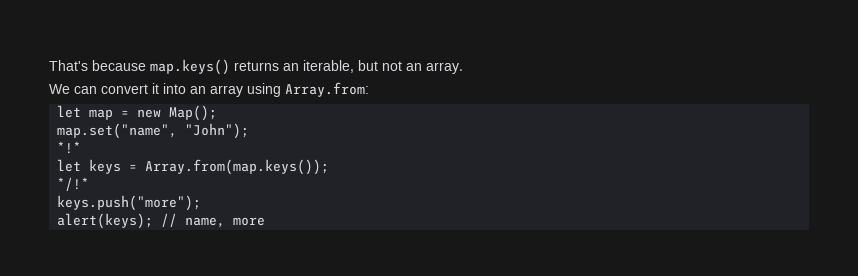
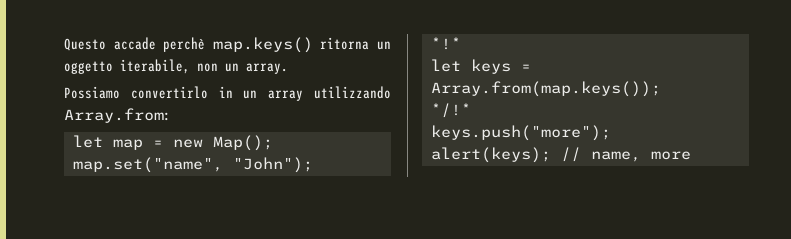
[49,59,463,75] [49,83,281,97] That's because map.keys() returns an iterable, but not an array. // We can convert it into an array using -> [64,37,391,53] [64,59,288,74] [64,86,392,101] Questo accade perchè map.keys() ritorna un oggetto iterabile, non un array. // Possiamo convertirlo in un array utilizzando

